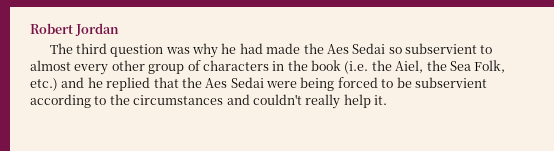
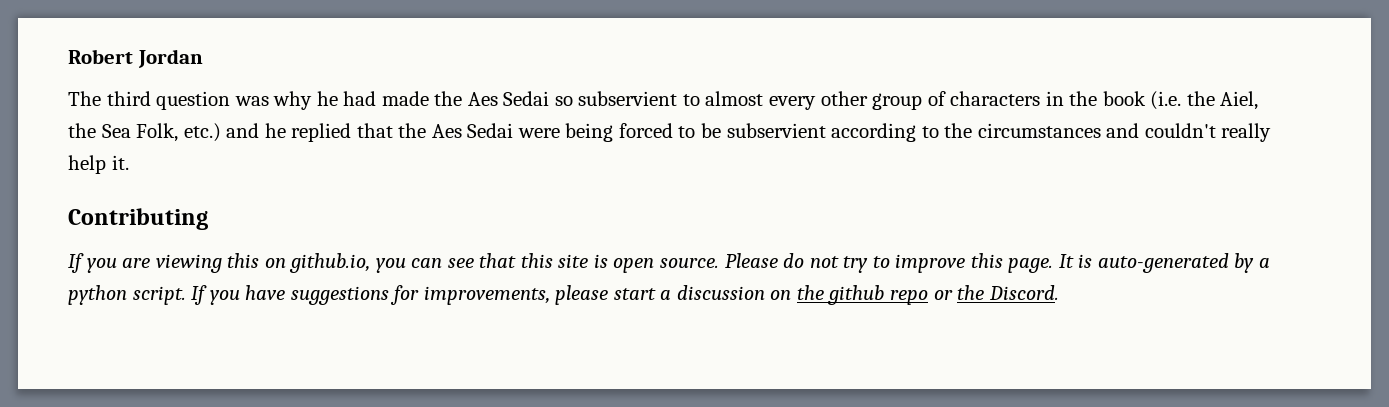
(387, 100) none -> [68,208,208,230] [68,253,1270,273] [68,285,1059,305] // Contributing // If you are viewing this on github.io, you can see that this site is open source. Please do not try to improve this page. It is auto-generated by a python script. If you have suggestions for improvements, please start a discussion on the github repo or the Discord.

